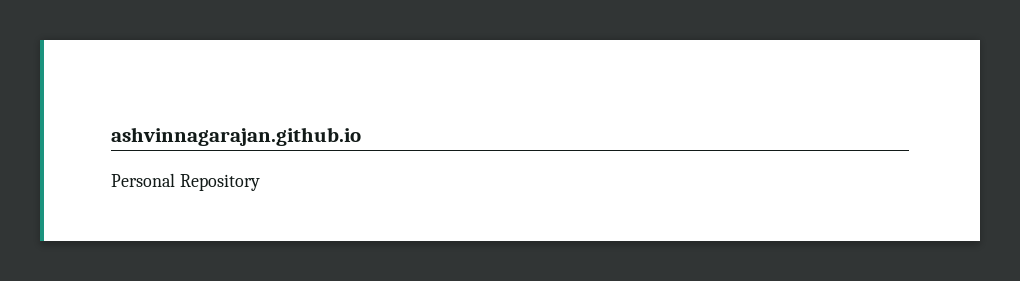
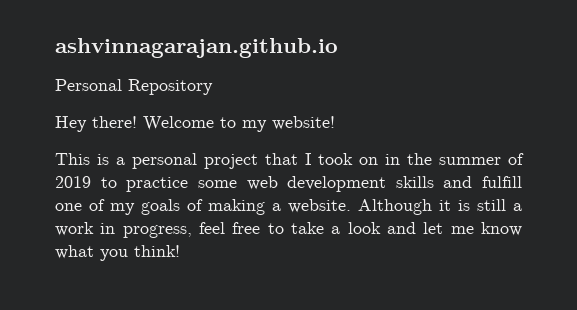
(260, 182) none -> [55,116,335,132] [55,153,525,169] [55,176,522,192] [55,199,522,215] [55,222,522,238] [55,245,180,261] // Hey there! Welcome to my website! // This is a personal project that I took on in the summer of 2019 to practice some web development skills and fulfill one of my goals of making a website. Although it is still a work in progress, feel free to take a look and let me know what you think!

